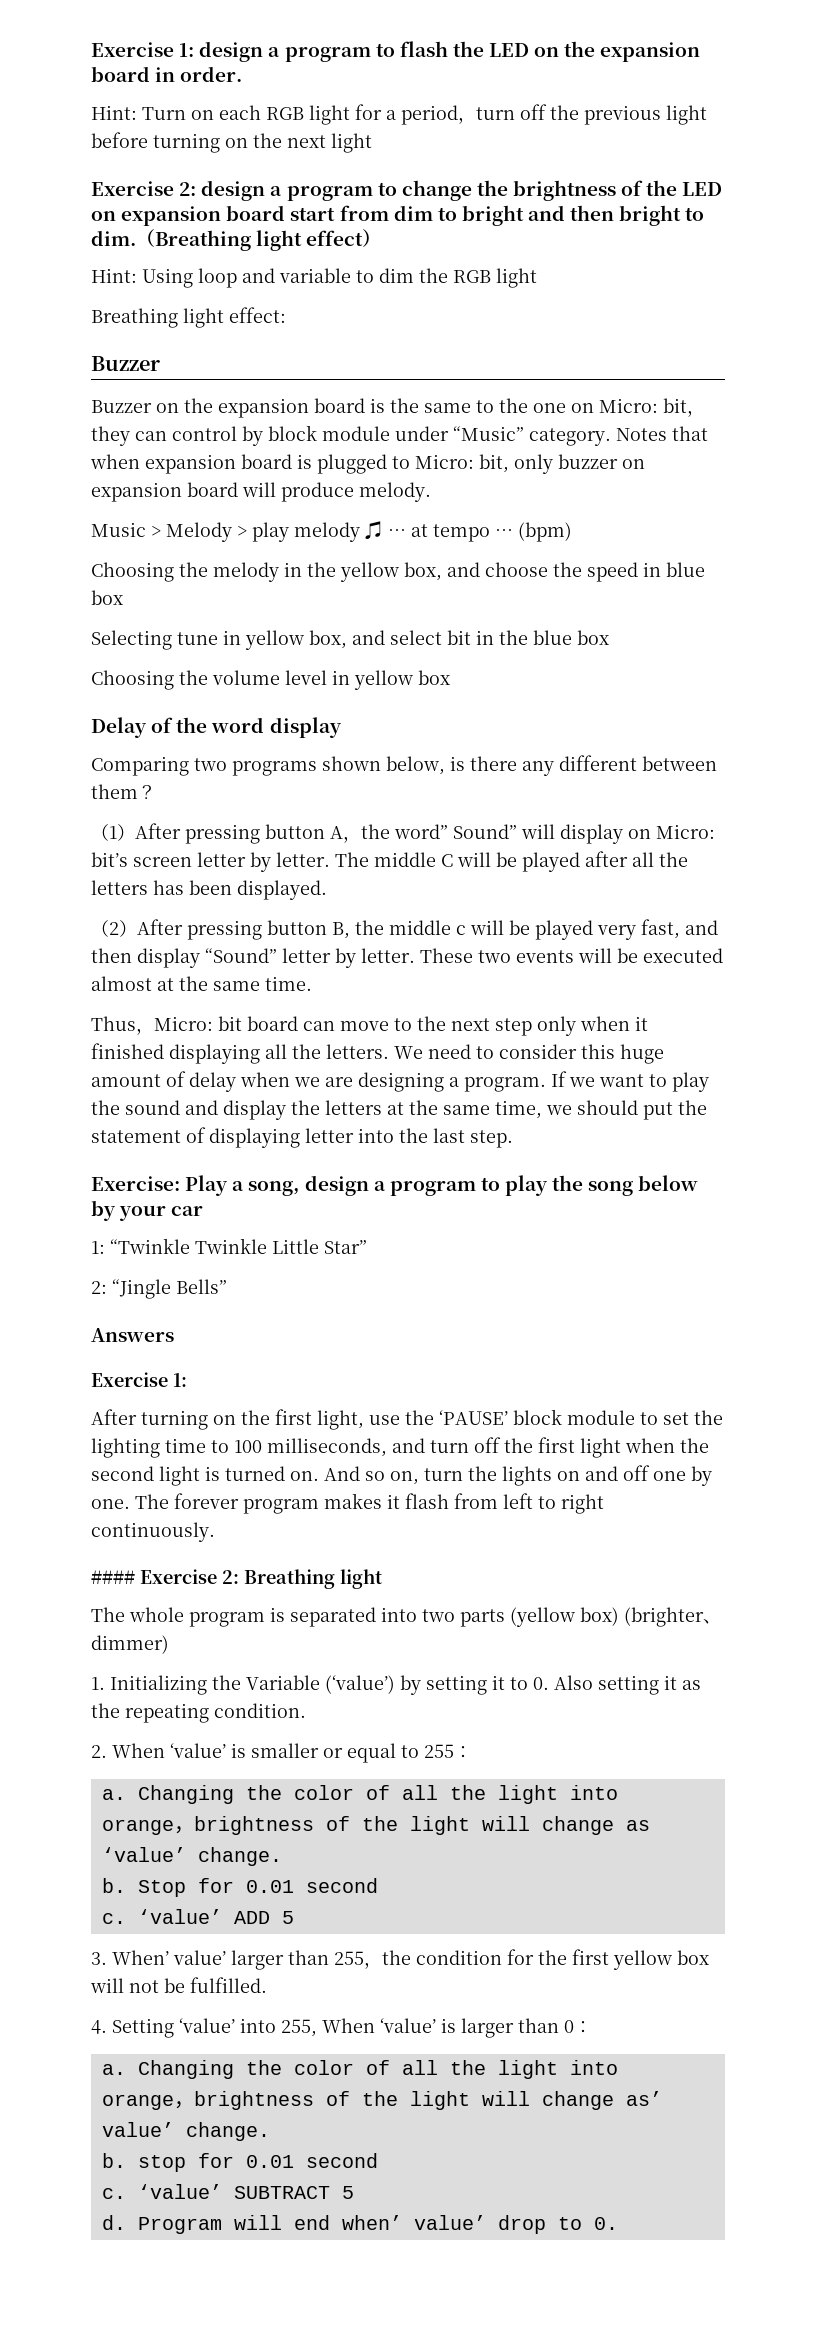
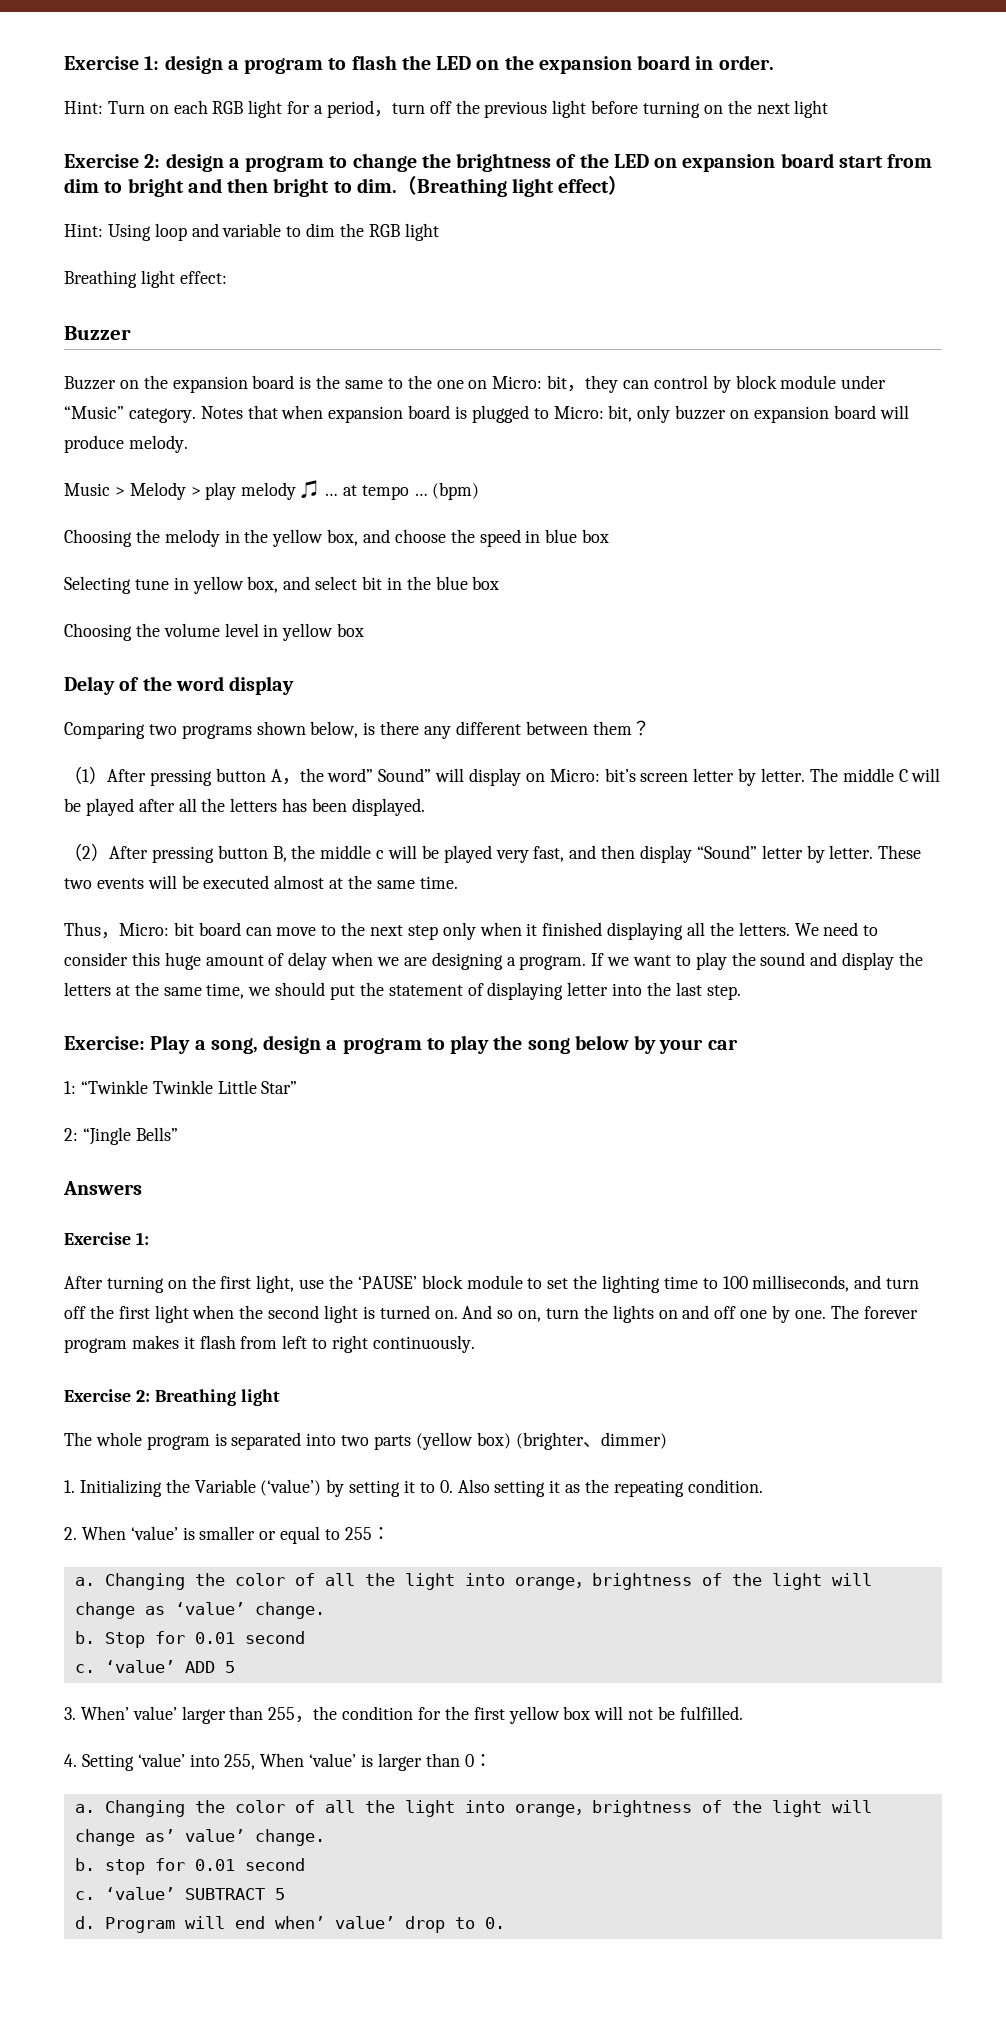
[91,1570,135,1584] #### -> (475, 1344) none

